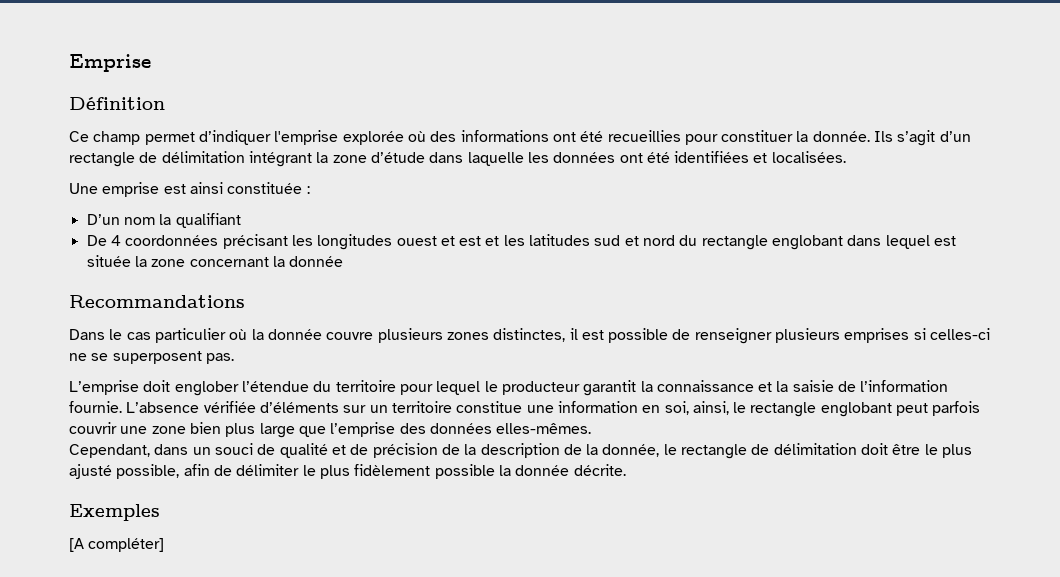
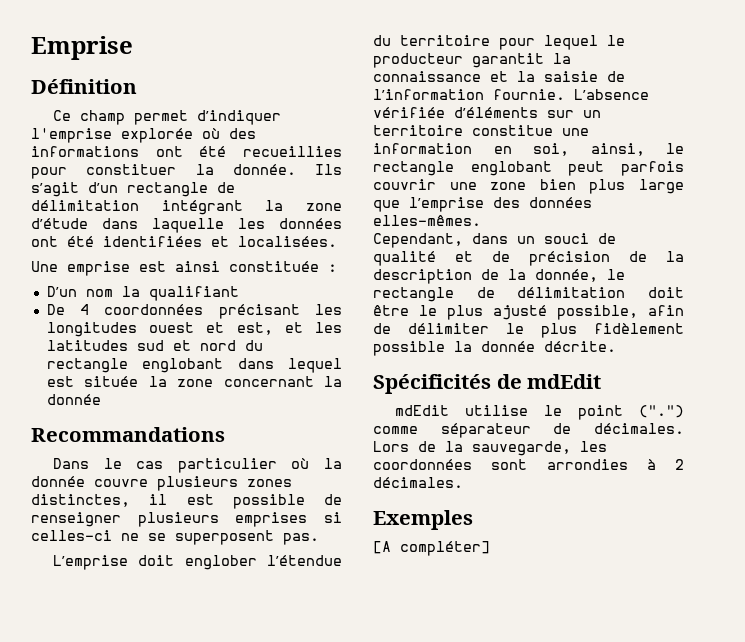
[459,236,482,246] est -> [236,322,273,335] est,
(626, 470) none -> [373,374,602,394] [395,405,684,420] [373,423,684,438] [373,441,607,456] [373,459,684,470] [373,477,463,488] // Spécificités de mdEdit // mdEdit utilise le point (".") comme séparateur de décimales. Lors de la sauvegarde, les coordonnées sont arrondies à 2 décimales.

